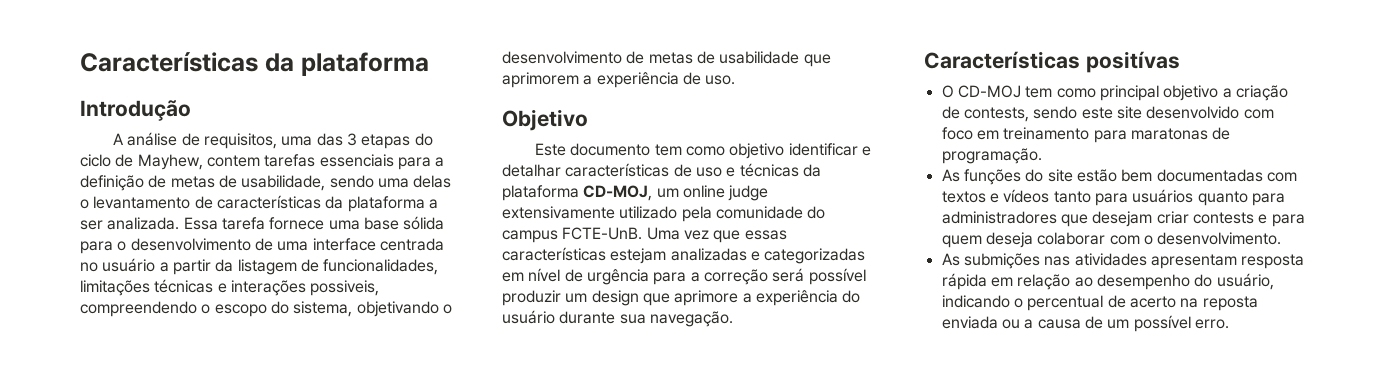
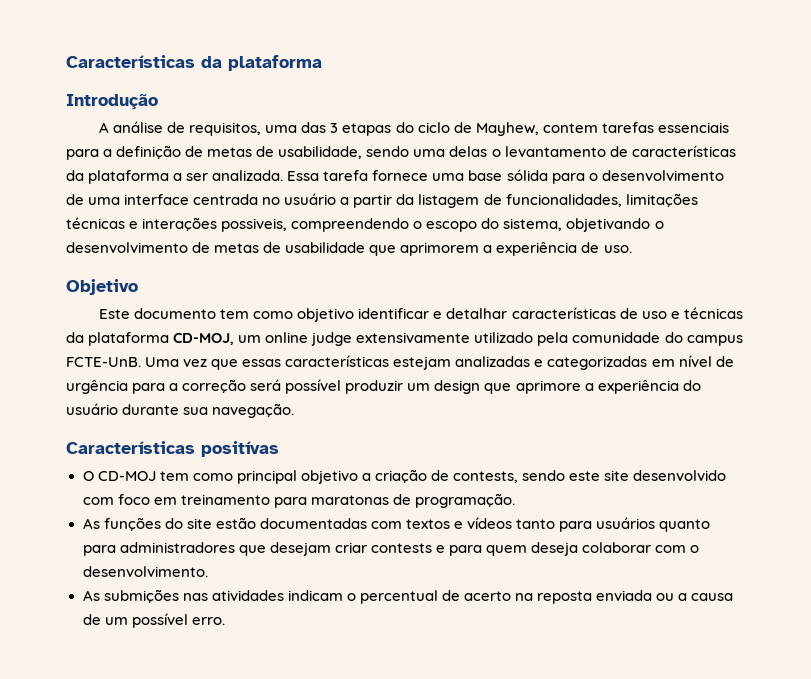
[1121,169,1153,182] bem -> (256, 523) none
[1150,254,1305,269] [941,273,1274,290] [941,295,1010,308] apresentam resposta rápida em relação ao desempenho do usuário, indicando -> [287,590,343,601] indicam

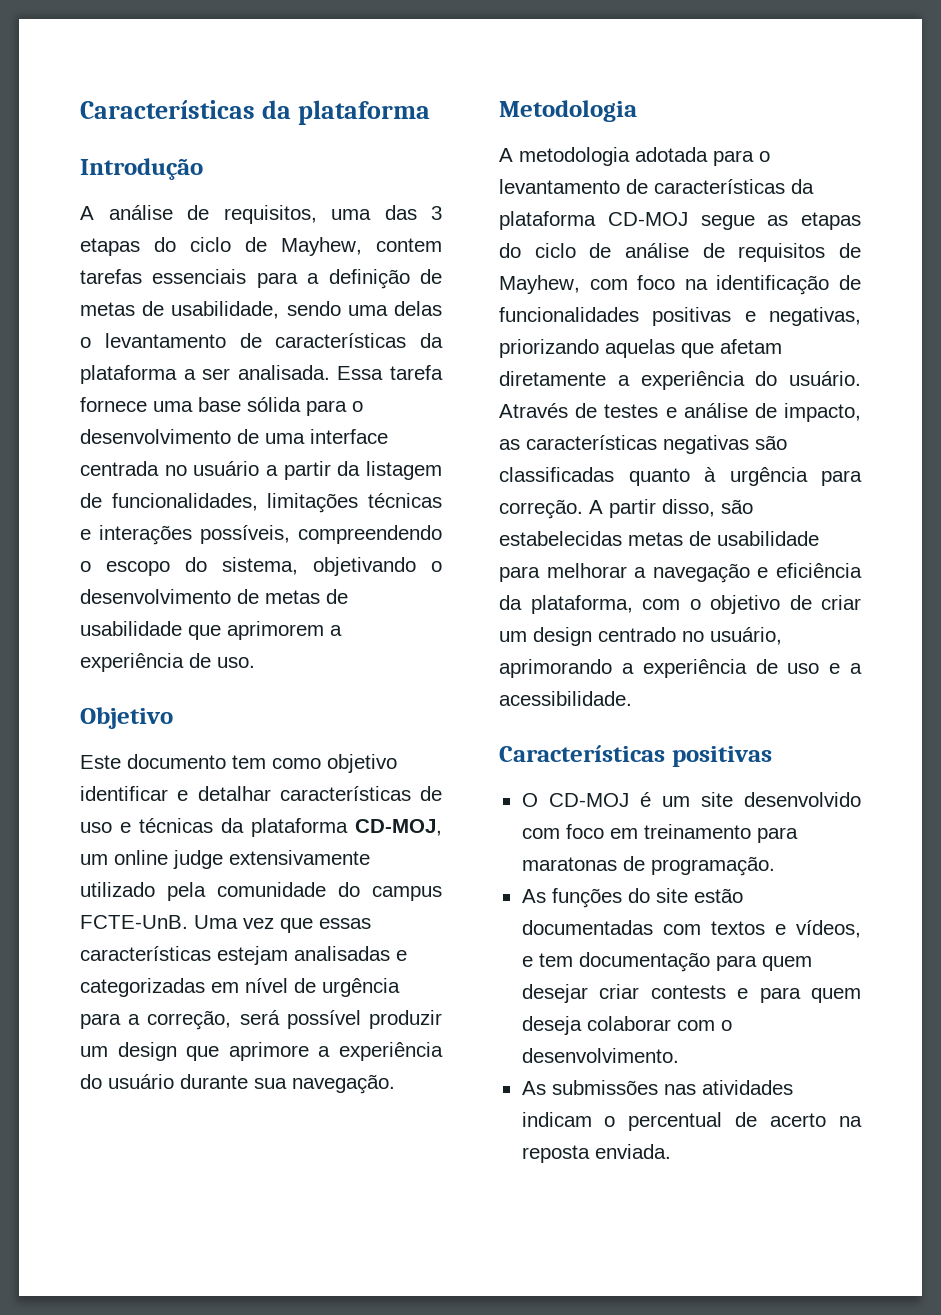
[212,170,284,181] analizada. -> [237,365,330,380] analisada.
[221,218,288,232] possiveis, -> [200,525,290,544] possíveis,
[455,356,531,367] analizadas -> [294,946,390,961] analisadas
[182,379,247,393] correção -> [147,1010,232,1030] correção,
[66,441,279,457] // Características positívas -> [499,100,637,122] [499,147,770,166] [499,179,814,194] [499,211,861,230] [499,243,861,262] [499,275,861,295] [499,307,861,326] [499,339,782,358] [499,371,861,390] [499,403,861,422] [499,435,787,454] [499,467,862,486] [499,499,753,519] [499,531,819,546] [499,563,862,583] [499,595,861,614] [499,627,782,646] [499,659,862,678] [499,691,632,706] [499,745,772,767] // Metodologia // A metodologia adotada para o levantamento de características da plataforma CD-MOJ segue as etapas do ciclo de análise de requisitos de Mayhew, com foco na identificação de funcionalidades positivas e negativas, priorizando aquelas que afetam diretamente a experiência do usuário. Através de testes e análise de impacto, as características negativas são classificadas quanto à urgência para correção. A partir disso, são estabelecidas metas de usabilidade para melhorar a navegação e eficiência da plataforma, com o objetivo de criar um design centrado no usuário, aprimorando a experiência de uso e a acessibilidade. // Características positivas
[159,469,601,484] tem como principal objetivo a criação de contests, sendo este -> [639,792,690,807] é um
[466,517,711,532] [82,542,331,556] vídeos tanto para usuários quanto para administradores que desejam -> [796,920,861,938] [521,952,812,972] [521,984,588,1003] vídeos, e tem documentação para quem desejar
[103,589,179,603] submições -> [551,1080,658,1095] submissões
[596,590,734,601] [82,613,225,628] enviada ou a causa de um possível erro. -> [594,1144,671,1159] enviada.

